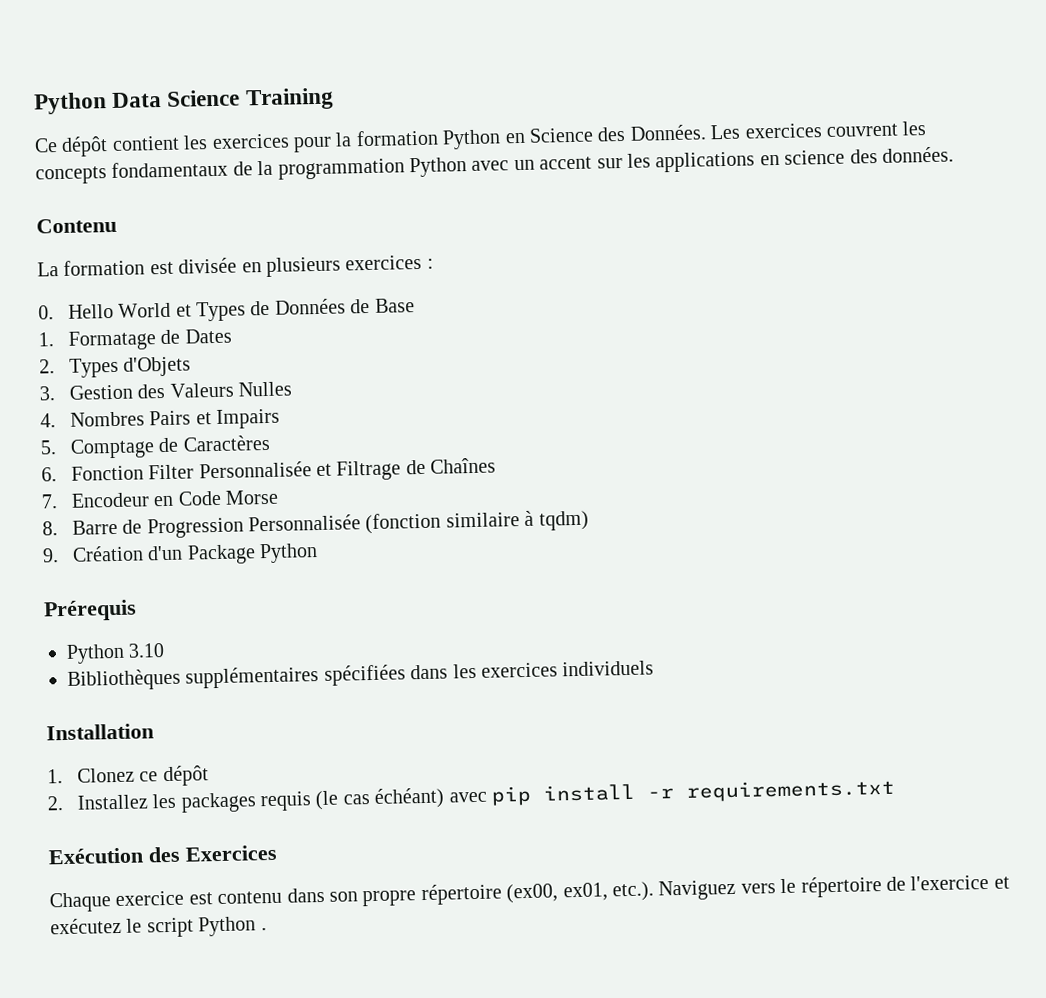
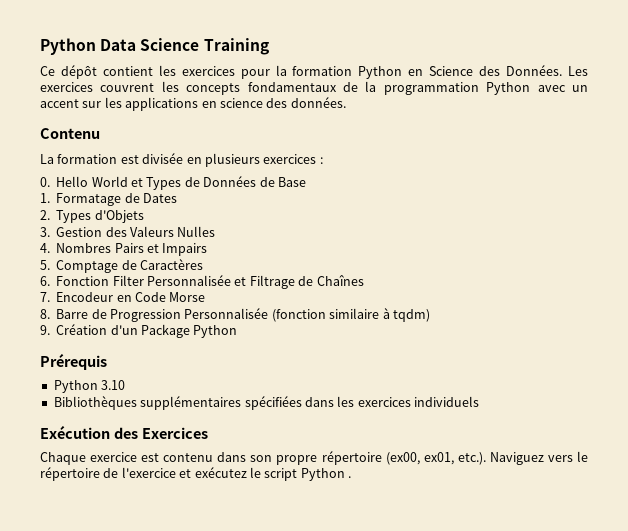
[46,723,154,741] [47,765,209,787] [47,778,895,813] // Installation // 1. Clonez ce dépôt // 2. Installez les packages requis (le cas échéant) avec pip install -r requirements.txt -> (479, 401) none

